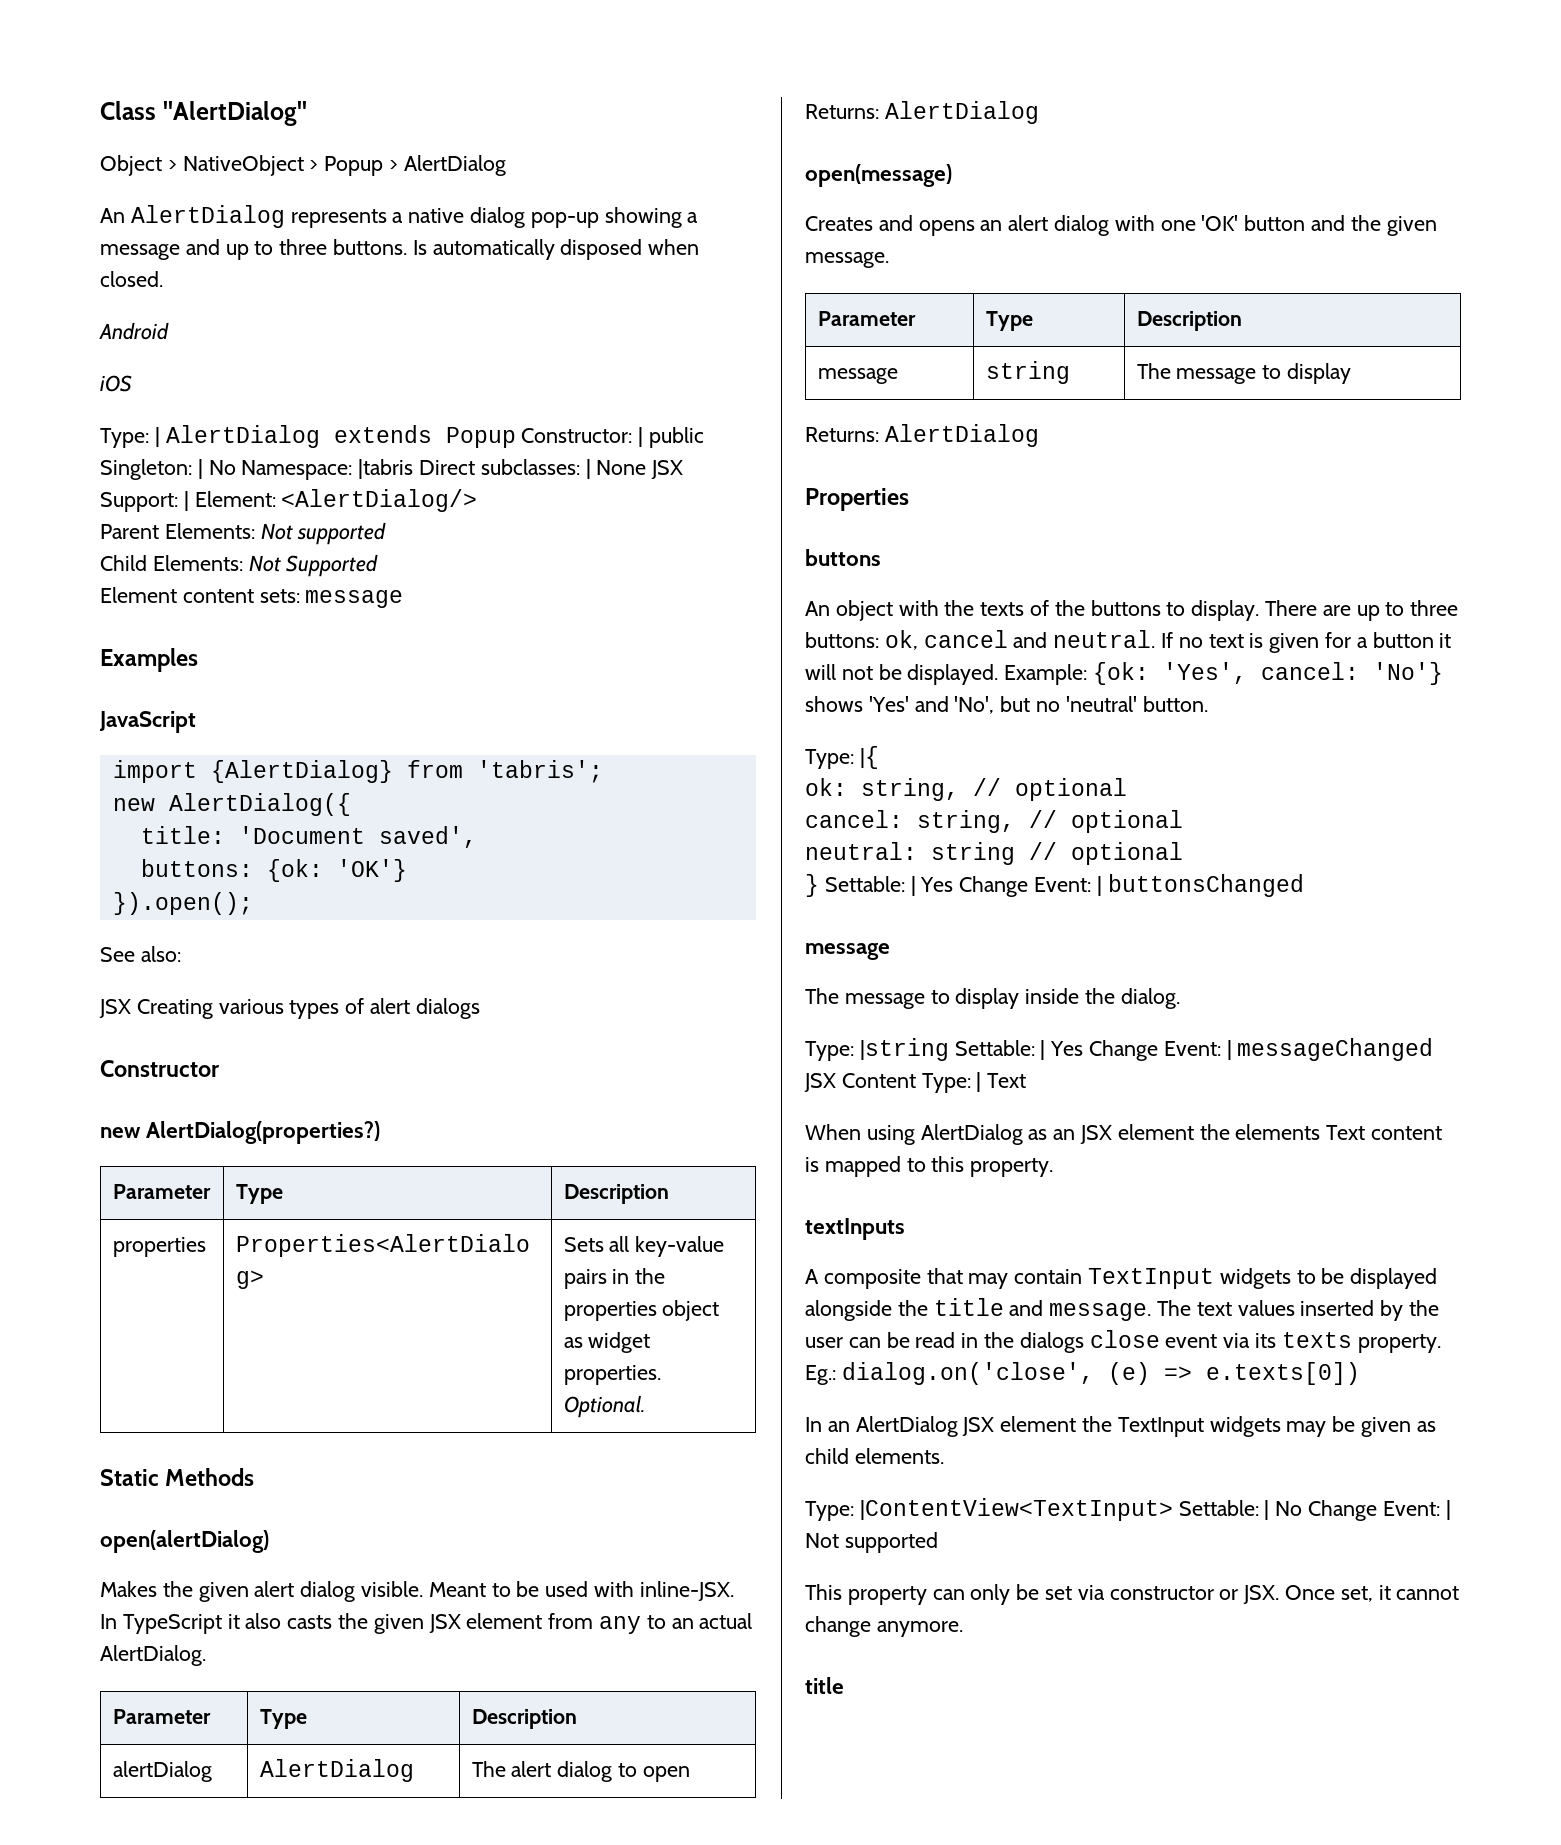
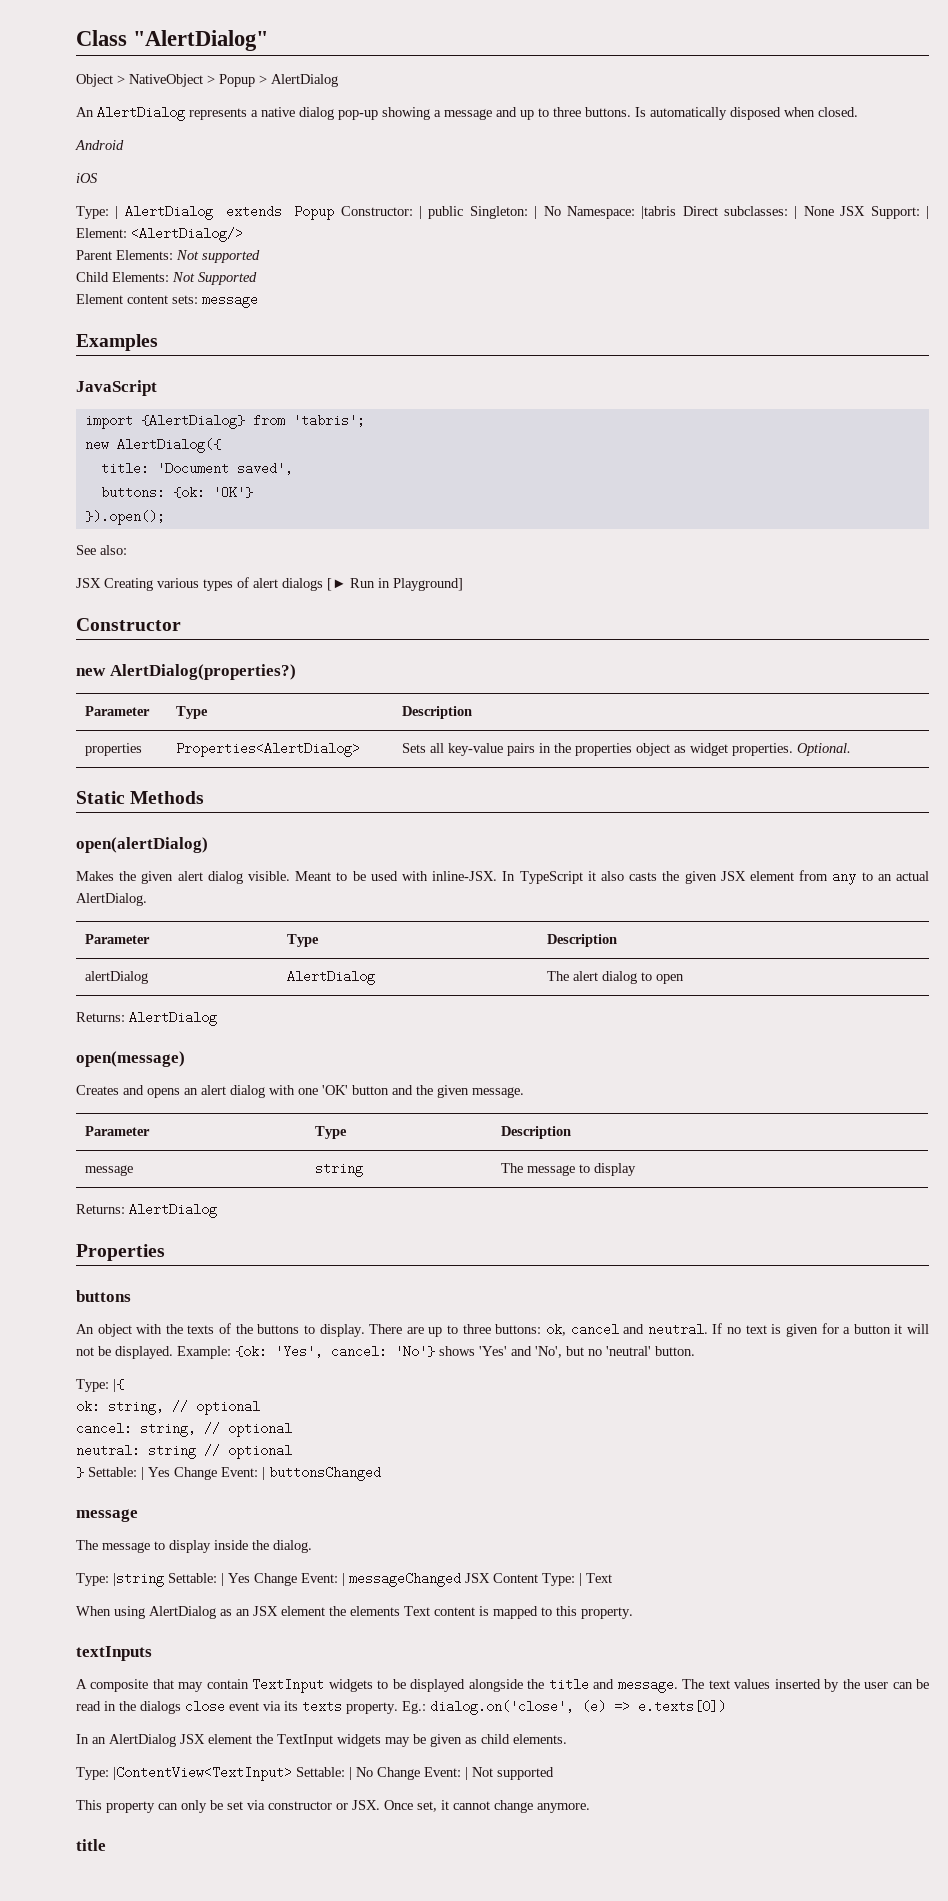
(480, 1008) none -> [327,578,463,591] [► Run in Playground]

